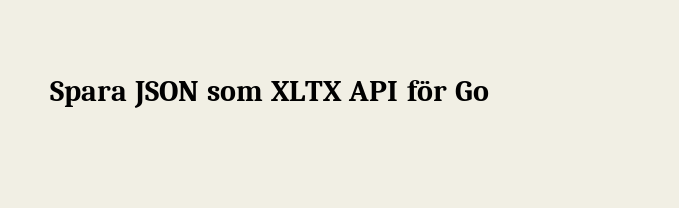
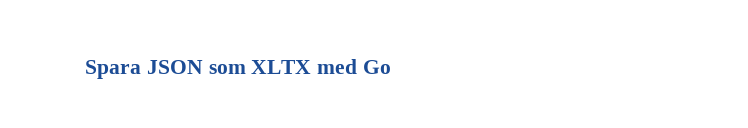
[348,80,447,101] API för -> [317,59,358,74] med

